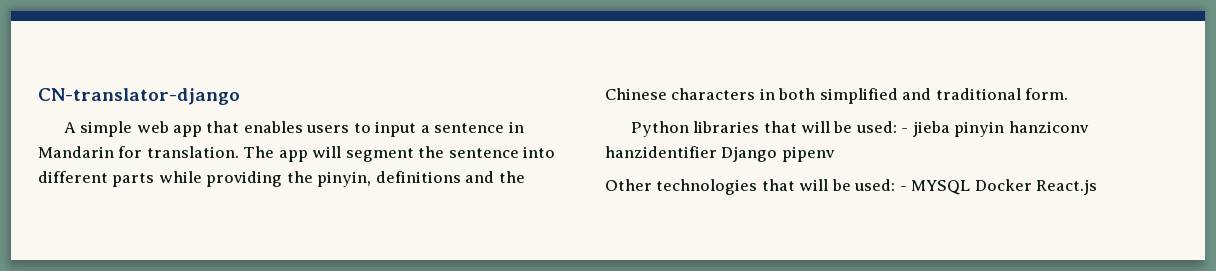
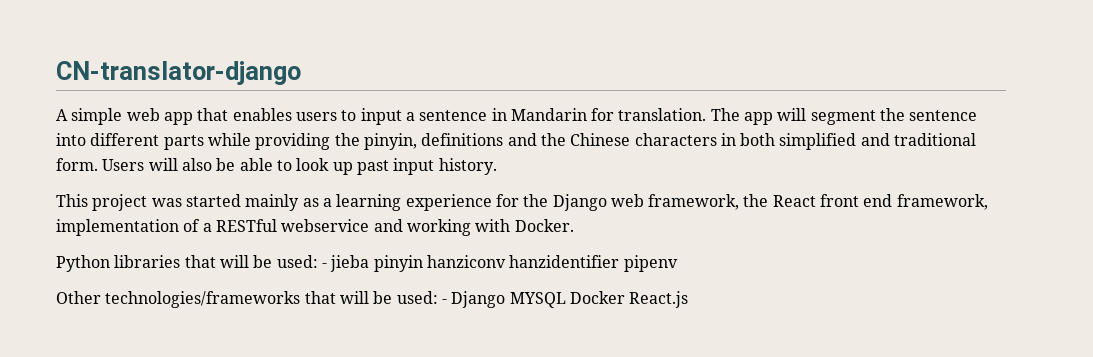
(1069, 94) none -> [102,158,497,175] [56,194,988,211] [56,219,574,236] Users will also be able to look up past input history. // This project was started mainly as a learning experience for the Django web framework, the React front end framework, implementation of a RESTful webservice and working with Docker.
[721,146,778,162] Django -> (620, 261) none
[656,179,907,195] technologies that will be used: - -> [105,291,506,308] technologies/frameworks that will be used: - Django

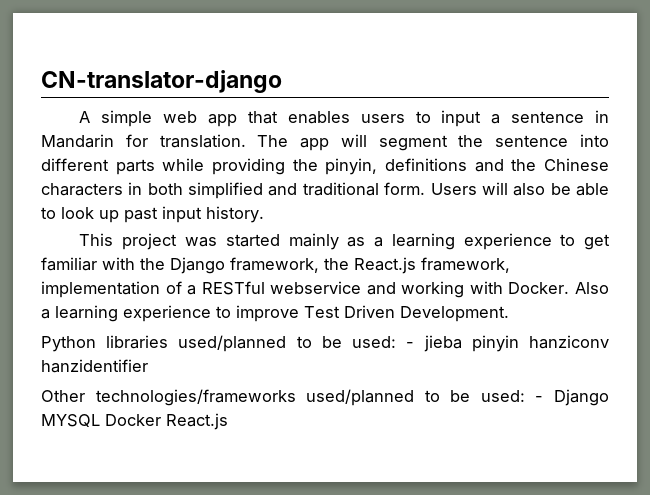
[495,194,519,207] for -> [560,234,610,250] [41,257,135,271] to get familiar with
[610,194,644,207] web -> (225, 265) none
[772,194,893,207] React front end -> [354,257,416,274] React.js
(574, 225) none -> [574,282,609,294] [41,305,509,322] Also a learning experience to improve Test Driven Development.
[184,255,249,268] that will -> [178,335,312,352] used/planned to
[623,255,678,272] pipenv -> (148, 366) none
[304,291,369,304] that will -> [306,389,440,406] used/planned to

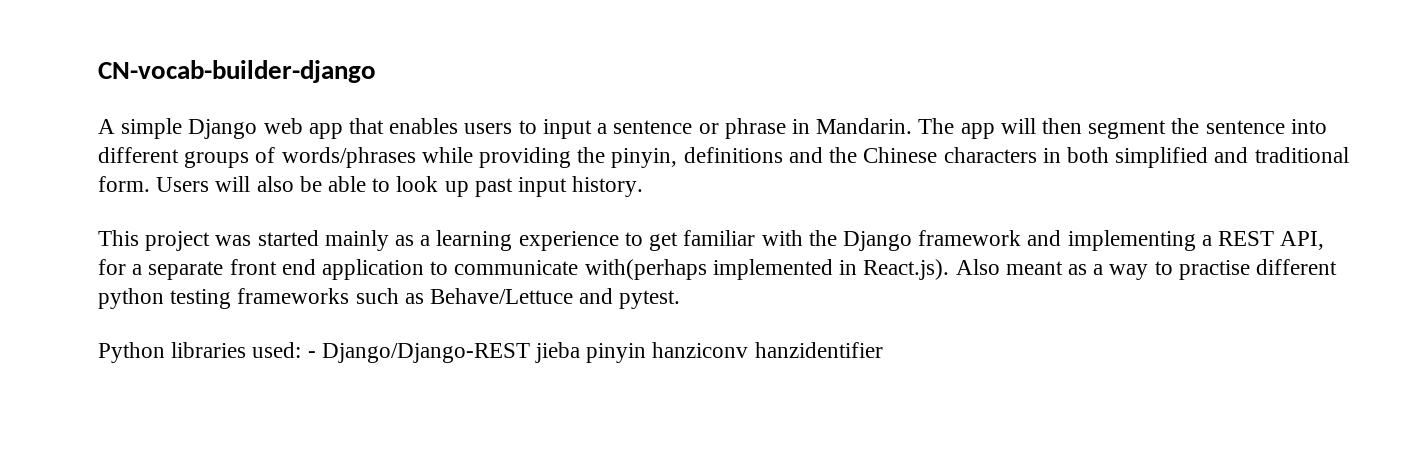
[41,70,282,93] CN-translator-django -> [98,60,376,83] CN-vocab-builder-django
(153, 118) none -> [188,119,258,139] Django
[595,110,610,123] [41,134,246,148] in Mandarin for translation. -> [698,118,913,139] or phrase in Mandarin.
(367, 140) none -> [1041,118,1082,134] then
[115,159,155,175] parts -> [184,147,416,168] groups of words/phrases
[230,257,510,274] [41,281,609,298] [41,305,509,322] framework, the React.js framework, implementation of a RESTful webservice and working with Docker. Also a learning experience to improve Test Driven Development. -> [918,230,1325,251] [98,259,1337,280] [98,288,681,309] framework and implementing a REST API, for a separate front end application to communicate with(perhaps implemented in React.js). Also meant as a way to practise different python testing frameworks such as Behave/Lettuce and pytest.
[178,335,415,352] used/planned to be used: - -> [252,342,530,363] used: - Django/Django-REST
[41,389,609,406] [41,413,228,430] // Other technologies/frameworks used/planned to be used: - Django MYSQL Docker React.js -> (883, 350) none

